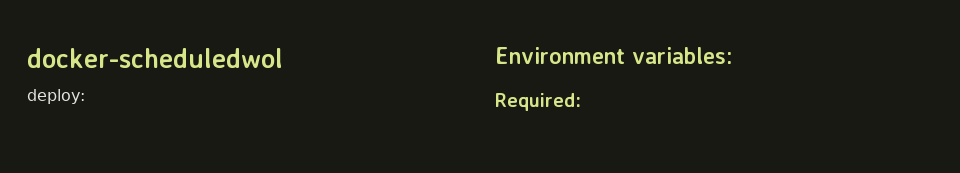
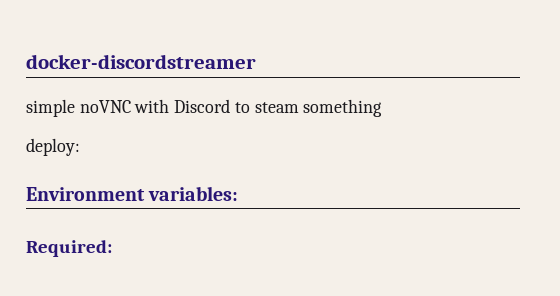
[27,48,283,68] docker-scheduledwol -> [26,54,256,69] [26,99,383,117] docker-discordstreamer // simple noVNC with Discord to steam something

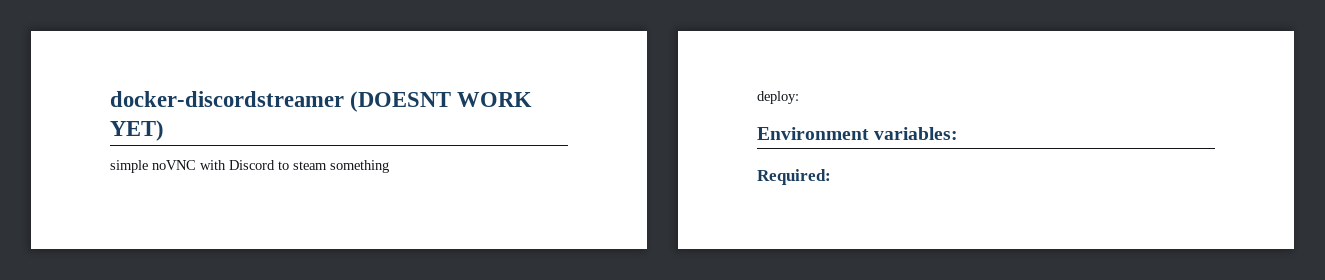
(256, 61) none -> [350,91,533,112] [110,120,164,141] (DOESNT WORK YET)

